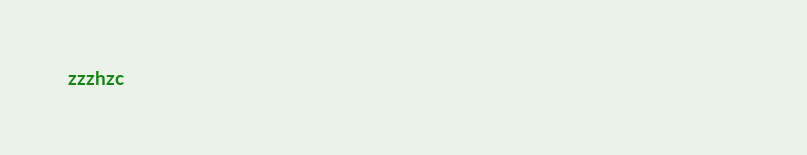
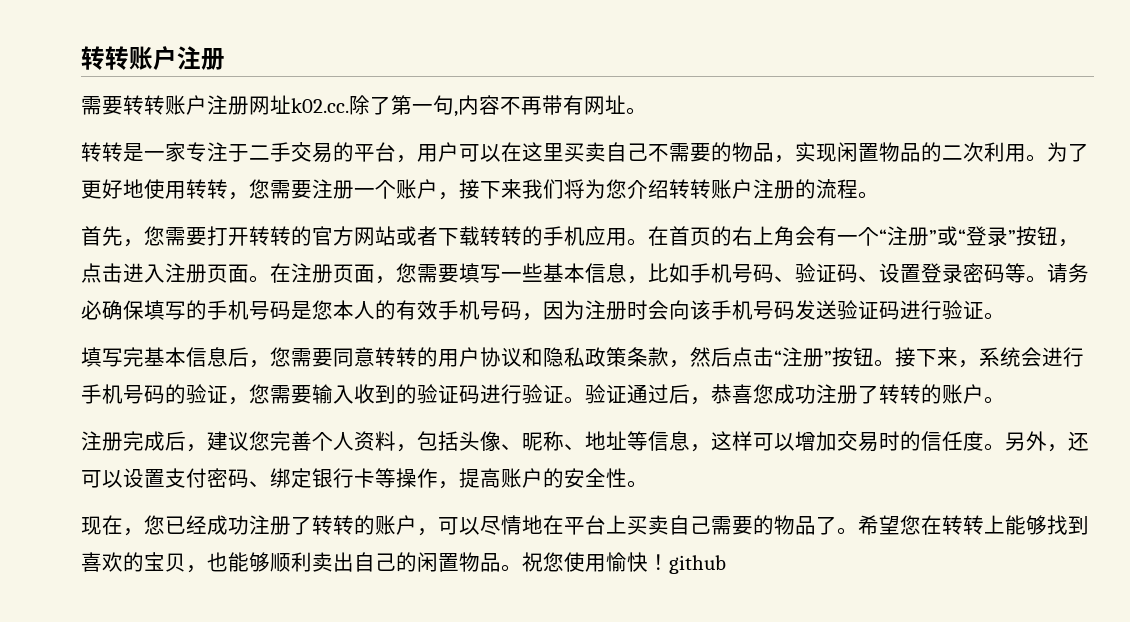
[68,71,124,85] zzzhzc -> [81,46,225,70] [81,95,647,117] [81,142,1089,163] [81,179,879,200] [81,226,1079,247] [81,263,1089,284] [81,300,1005,321] [81,347,1084,368] [81,384,1005,405] [81,431,1089,452] [81,468,648,489] [81,515,1089,536] [81,552,726,574] 转转账户注册 // 需要转转账户注册网址k02.cc.除了第一句,内容不再带有网址。 // 转转是一家专注于二手交易的平台，用户可以在这里买卖自己不需要的物品，实现闲置物品的二次利用。为了更好地使用转转，您需要注册一个账户，接下来我们将为您介绍转转账户注册的流程。 // 首先，您需要打开转转的官方网站或者下载转转的手机应用。在首页的右上角会有一个“注册”或“登录”按钮，点击进入注册页面。在注册页面，您需要填写一些基本信息，比如手机号码、验证码、设置登录密码等。请务必确保填写的手机号码是您本人的有效手机号码，因为注册时会向该手机号码发送验证码进行验证。 // 填写完基本信息后，您需要同意转转的用户协议和隐私政策条款，然后点击“注册”按钮。接下来，系统会进行手机号码的验证，您需要输入收到的验证码进行验证。验证通过后，恭喜您成功注册了转转的账户。 // 注册完成后，建议您完善个人资料，包括头像、昵称、地址等信息，这样可以增加交易时的信任度。另外，还可以设置支付密码、绑定银行卡等操作，提高账户的安全性。 // 现在，您已经成功注册了转转的账户，可以尽情地在平台上买卖自己需要的物品了。希望您在转转上能够找到喜欢的宝贝，也能够顺利卖出自己的闲置物品。祝您使用愉快！github

